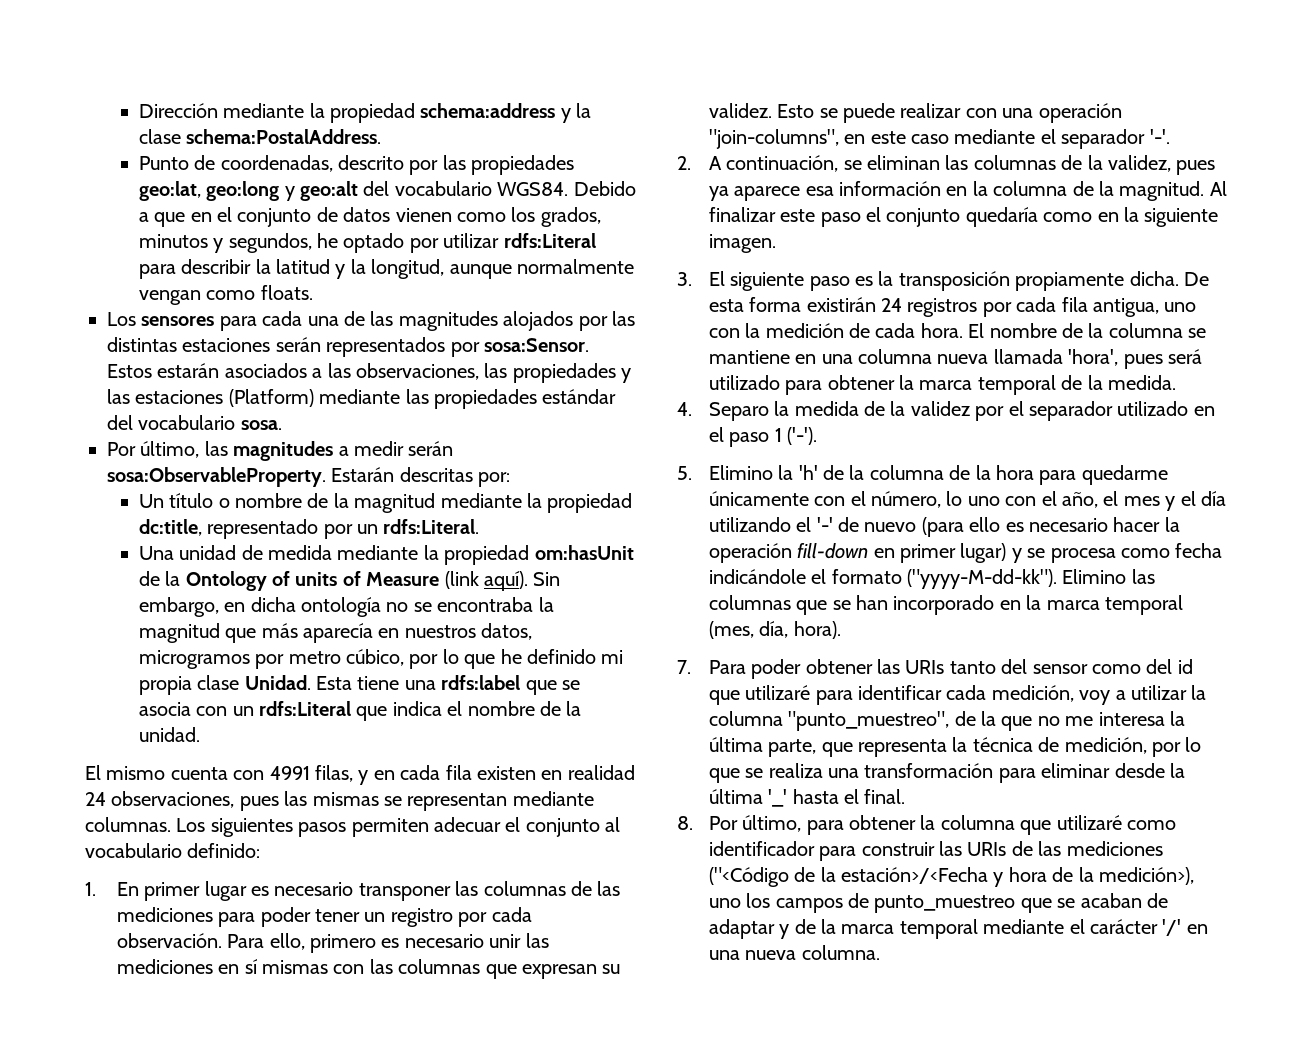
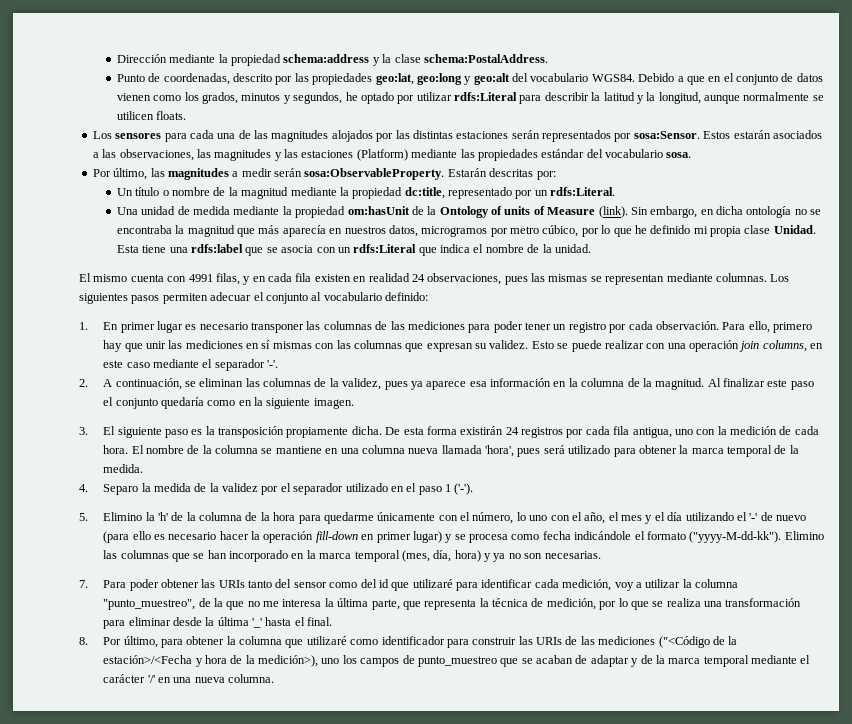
[138,290,256,305] vengan como -> [812,95,824,101] [116,111,154,120] se utilicen
[512,363,616,383] propiedades -> [214,149,272,161] magnitudes
[444,571,528,591] (link aquí). -> [598,206,628,218] (link).
[381,934,484,948] es necesario -> [103,340,143,352] hay que
[708,129,839,149] "join-columns", -> [739,340,807,352] join columns,
[793,621,841,639] hora). -> [454,550,601,562] hora) y ya no son necesarias.

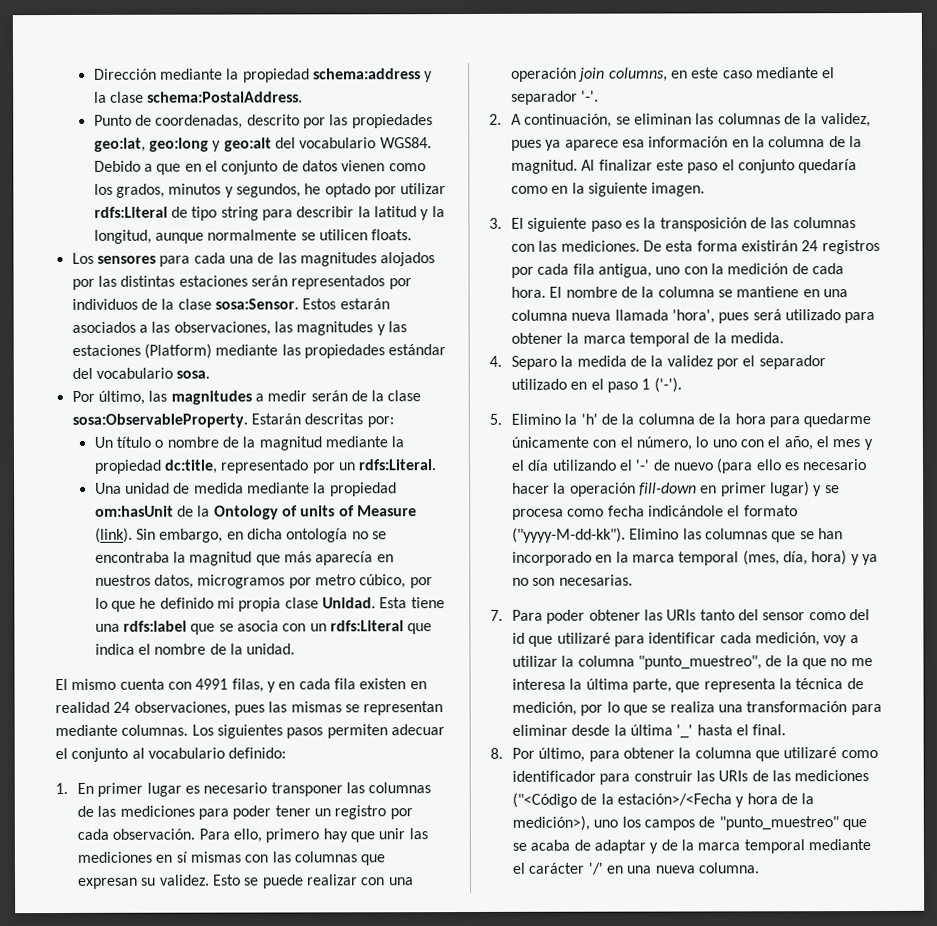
(518, 96) none -> [171,206,259,221] de tipo string
(632, 137) none -> [71,298,212,310] individuos de la clase
(302, 172) none -> [350,390,422,402] de la clase
[286,426,382,438] propiamente dicha. -> [750,217,856,229] [511,240,640,252] de las columnas con las mediciones.
[417,655,574,667] punto_muestreo que se acaban -> [718,816,868,831] [512,839,571,851] "punto_muestreo" que se acaba

